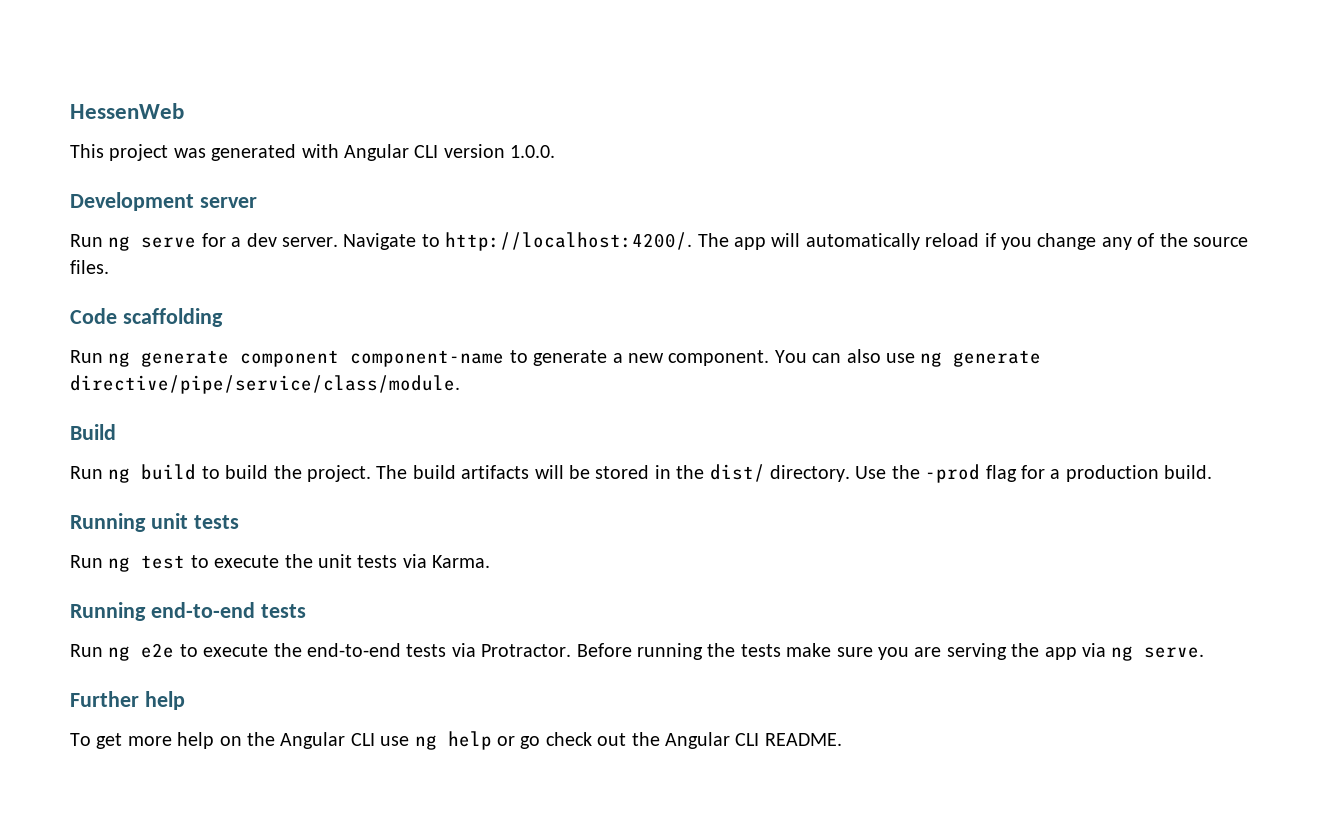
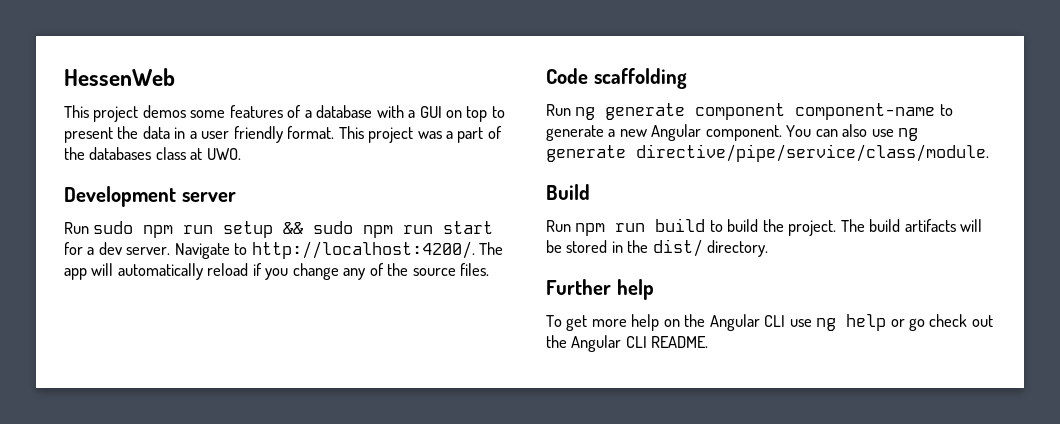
[173,144,556,161] [70,192,257,211] [70,234,197,251] was generated with Angular CLI version 1.0.0. // Development server // Run ng serve -> [142,105,505,122] [64,126,502,143] [64,147,241,160] [64,186,236,207] [64,221,494,238] demos some features of a database with a GUI on top to present the data in a user friendly format. This project was a part of the databases class at UWO. // Development server // Run sudo npm run setup && sudo npm run start
(664, 358) none -> [651,124,702,141] Angular
[108,468,131,483] ng -> [575,223,646,236] npm run
[855,464,1213,483] [70,513,239,532] [70,554,491,572] [70,602,306,621] [70,643,1205,661] Use the -prod flag for a production build. // Running unit tests // Run ng test to execute the unit tests via Karma. // Running end-to-end tests // Run ng e2e to execute the end-to-end tests via Protractor. Before running the tests make sure you are serving the app via ng serve. -> (769, 248) none

